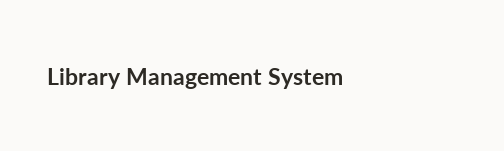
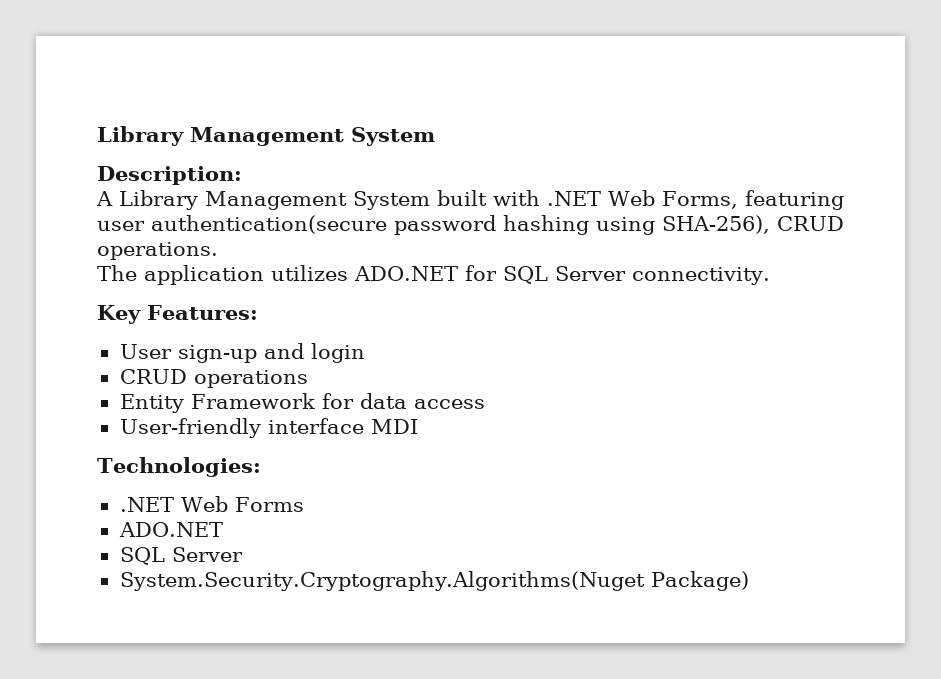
[47,68,344,89] Library Management System -> [97,126,435,146] [97,166,242,185] [96,190,844,210] [97,215,844,235] [97,242,218,260] [97,265,770,285] [97,305,258,324] [119,343,365,363] [119,369,308,388] [119,393,485,413] [119,418,418,438] [97,457,261,477] [119,496,304,512] [118,522,223,537] [119,547,243,565] [119,571,750,591] Library Management System // Description: // A Library Management System built with .NET Web Forms, featuring user authentication(secure password hashing using SHA-256), CRUD operations. // The application utilizes ADO.NET for SQL Server connectivity. // Key Features: // User sign-up and login // CRUD operations // Entity Framework for data access // User-friendly interface MDI // Technologies: // .NET Web Forms // ADO.NET // SQL Server // System.Security.Cryptography.Algorithms(Nuget Package)

